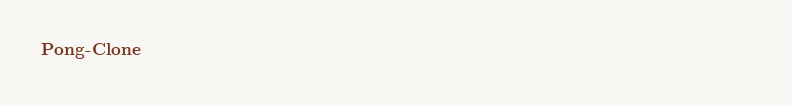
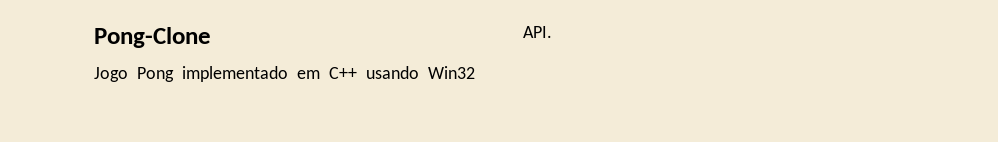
(141, 51) none -> [94,66,475,82] [523,26,552,38] // Jogo Pong implementado em C++ usando Win32 API.

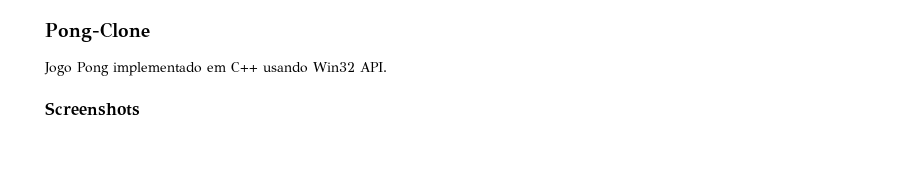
(552, 32) none -> [45,102,140,116] // Screenshots

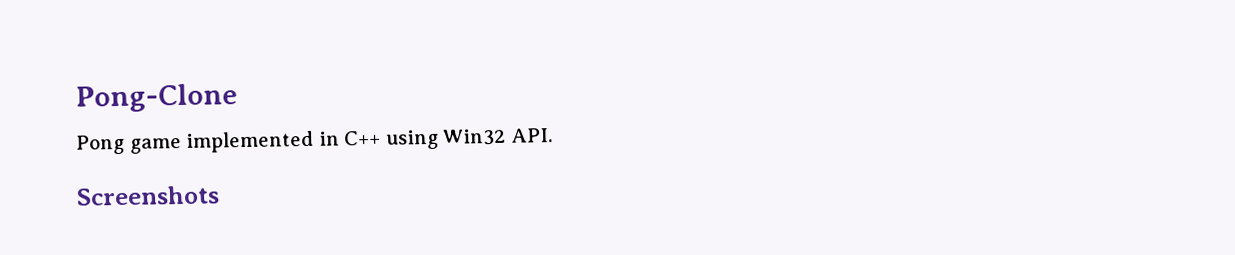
[44,62,308,76] Jogo Pong implementado em C++ usando -> [76,129,439,155] Pong game implemented in C++ using

